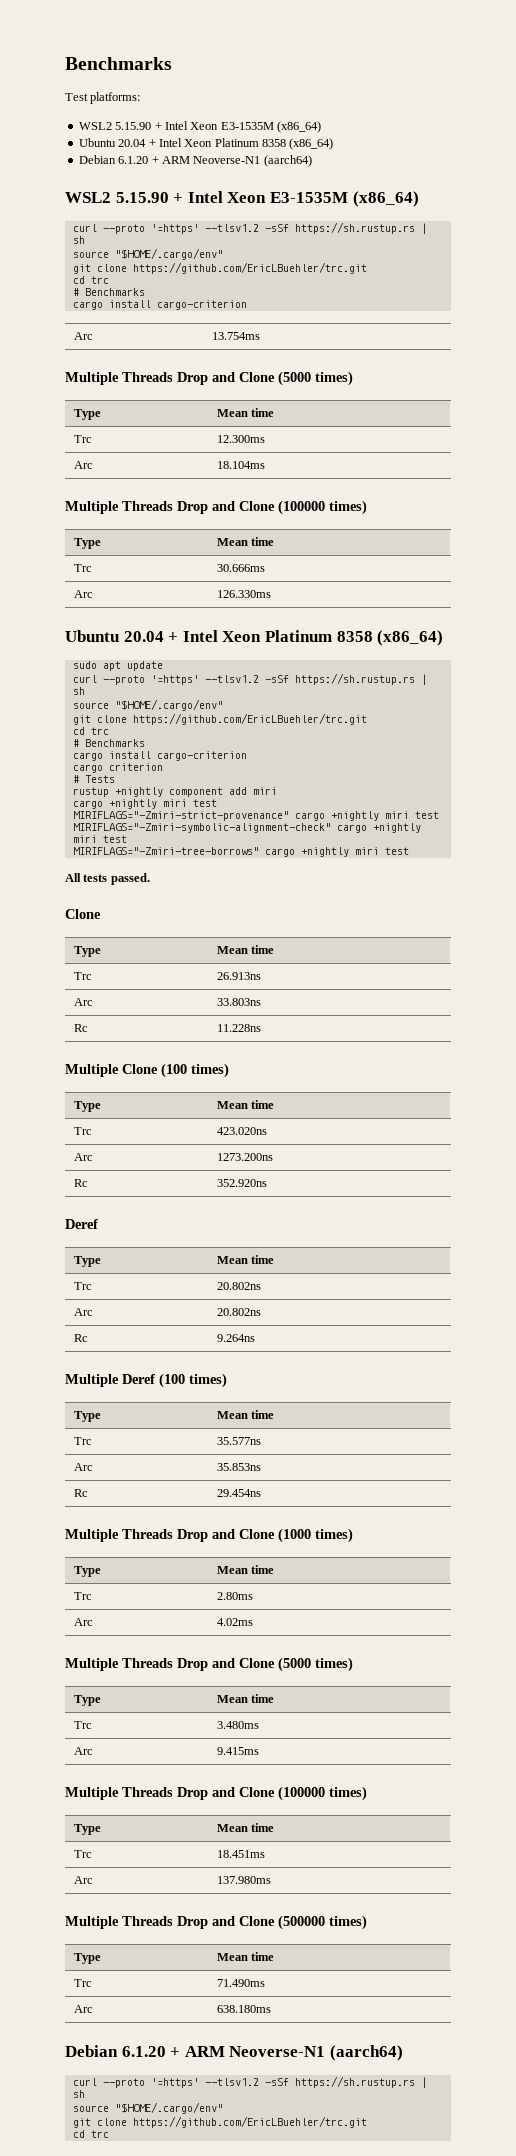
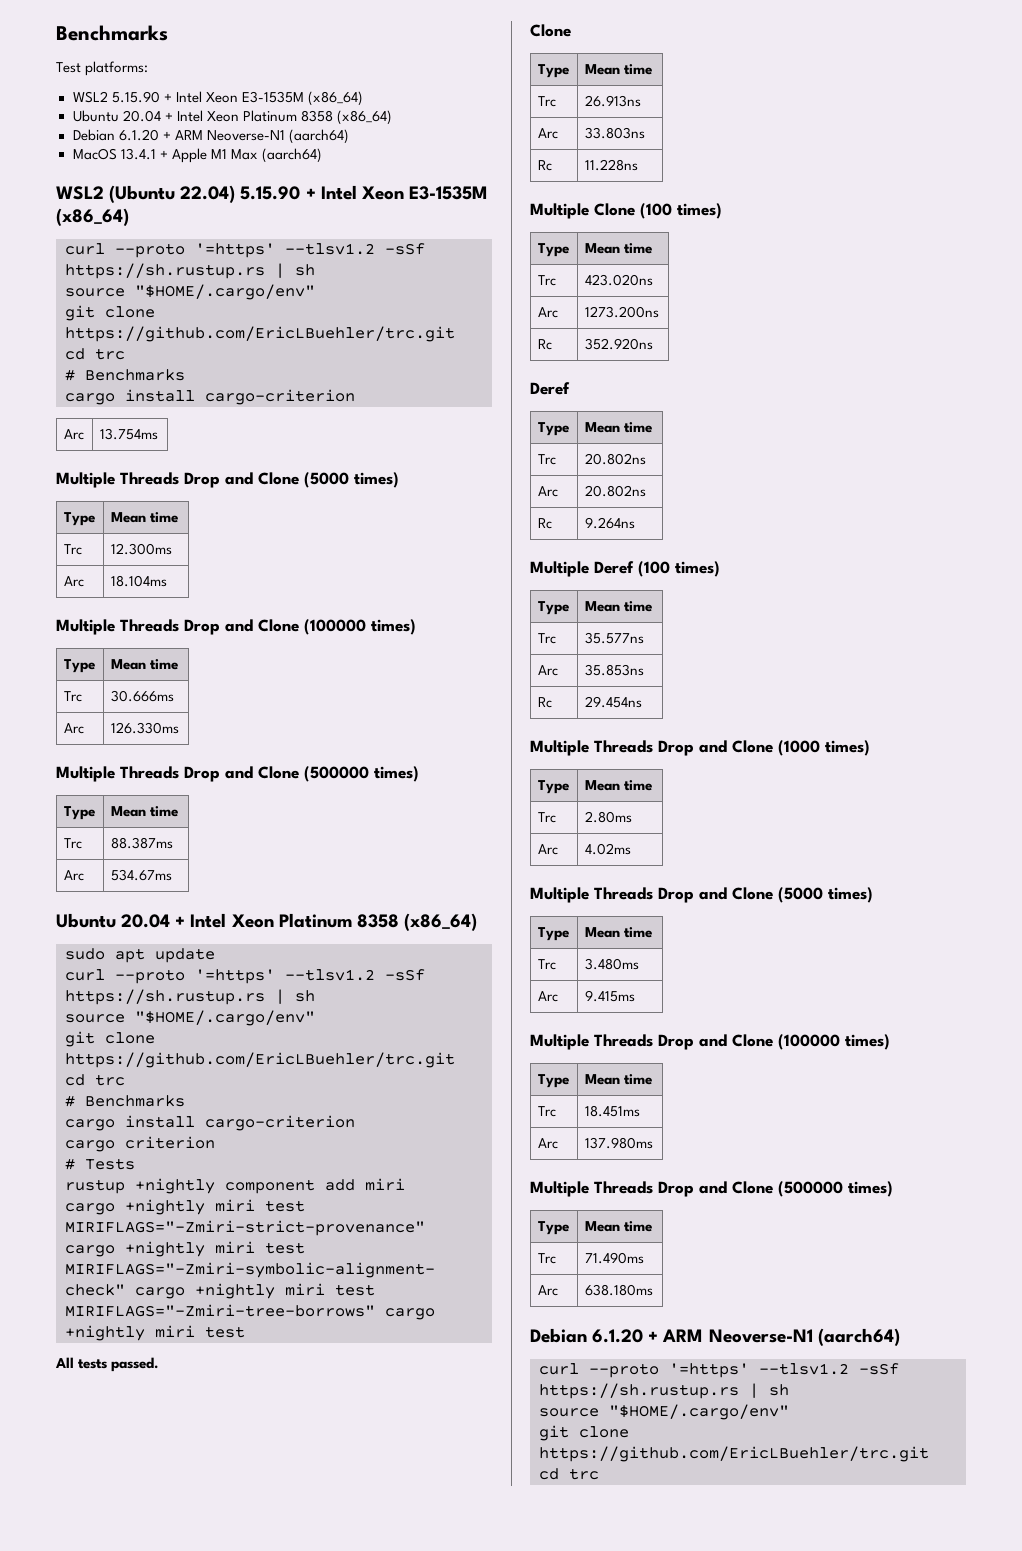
[65,192,111,203] // WSL2 -> [72,148,322,163] [56,185,236,203] // MacOS 13.4.1 + Apple M1 Max (aarch64) // WSL2 (Ubuntu 22.04)
(271, 594) none -> [56,766,419,782] [63,806,95,820] [110,806,178,817] [63,838,82,849] [110,837,173,849] [63,870,84,881] [110,869,172,881] // Multiple Threads Drop and Clone (500000 times) // Type | Mean time // Trc | 88.387ms // Arc | 534.67ms

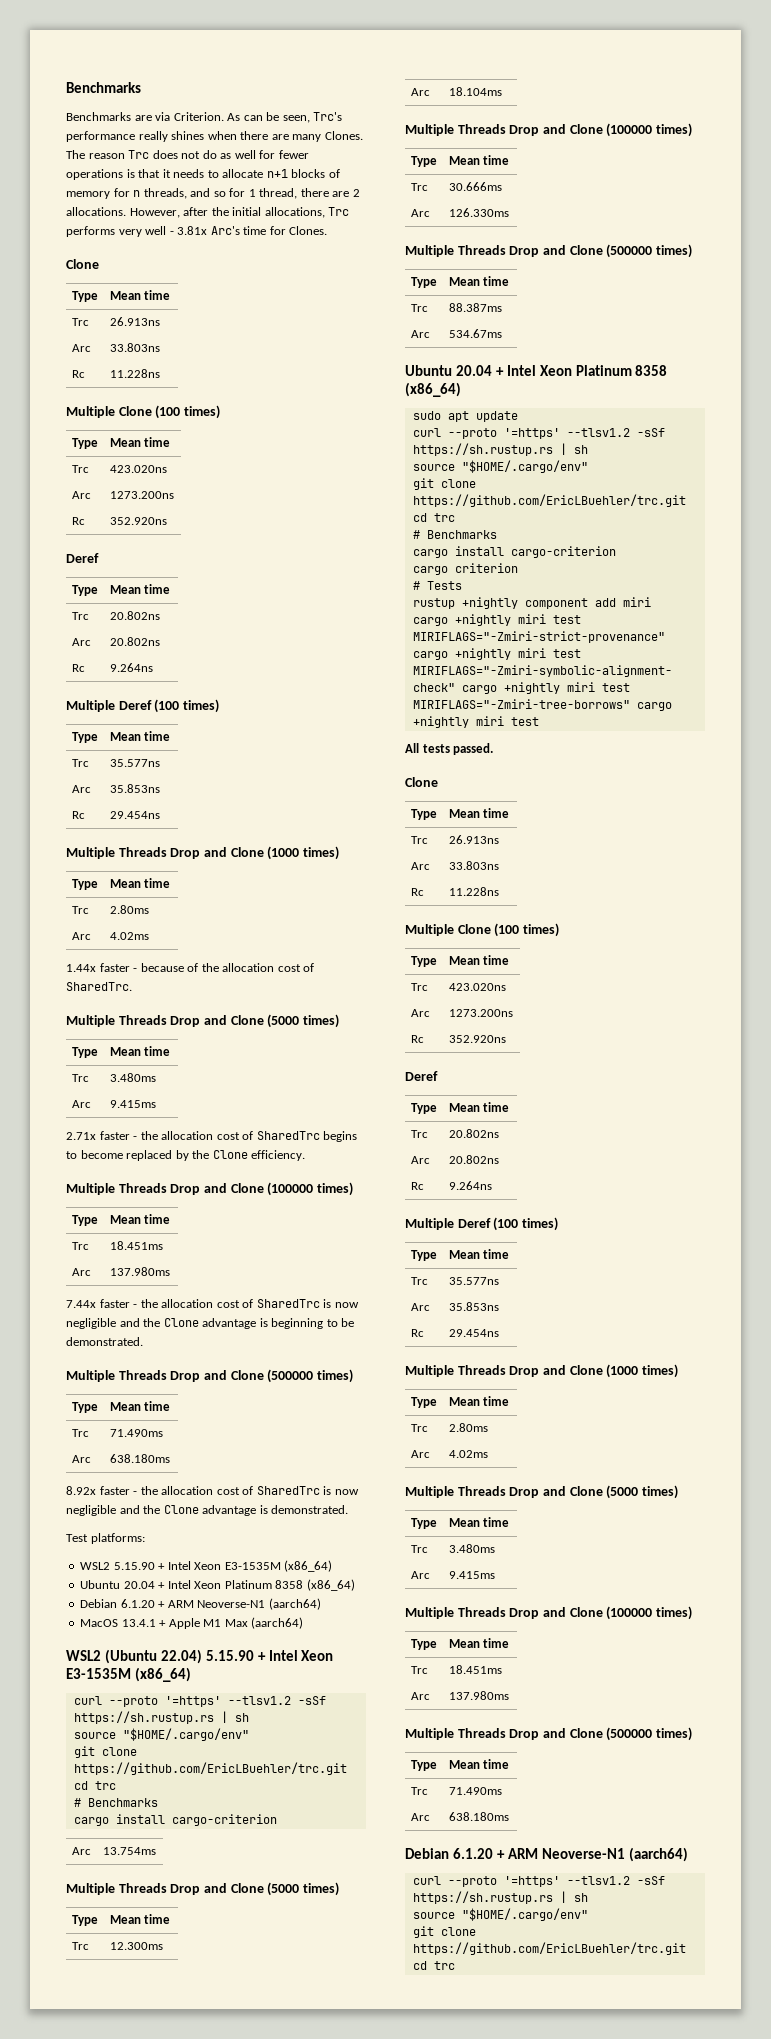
[56,25,168,41] Benchmarks -> [66,82,141,93] [66,112,343,123] [66,131,363,142] [66,150,309,159] [66,169,340,180] [66,188,360,199] [66,207,350,218] [66,226,328,237] [66,259,99,269] [71,291,98,302] [109,290,171,300] [71,318,89,326] [109,317,160,326] [71,344,91,352] [109,343,160,352] [71,370,85,378] [109,369,160,378] [66,405,220,419] [71,438,98,449] [109,437,171,447] [71,465,89,473] [109,465,167,473] [71,491,91,499] [109,491,174,499] [71,517,85,525] [109,517,167,525] [66,553,99,563] [71,585,98,596] [109,584,171,594] [71,612,89,620] [109,611,160,620] [71,638,91,646] [109,637,160,646] [71,664,85,672] [109,663,153,672] [66,699,219,713] [71,732,98,743] [109,731,171,741] [71,759,89,767] [109,759,160,767] [71,785,91,793] [109,784,160,793] [71,811,85,819] [109,811,160,819] [66,846,339,860] [71,879,98,890] [109,878,171,888] [71,906,89,914] [109,905,149,914] [71,932,91,940] [109,932,149,940] [66,963,315,972] [66,982,132,991] [66,1014,339,1028] [71,1047,98,1058] [109,1046,171,1056] [71,1074,89,1082] [109,1073,156,1082] [71,1100,91,1108] [109,1100,156,1108] [66,1131,358,1142] [66,1150,306,1161] [66,1182,353,1196] [71,1215,98,1226] [109,1214,171,1224] [71,1242,89,1250] [109,1241,163,1250] [71,1268,91,1276] [109,1267,170,1276] [66,1299,359,1308] [66,1318,355,1329] [66,1337,143,1346] [66,1369,353,1383] [71,1402,98,1413] [109,1401,171,1411] [71,1429,89,1437] [109,1429,163,1437] [71,1455,91,1463] [109,1454,170,1463] [66,1486,359,1495] [66,1505,349,1516] Benchmarks // Benchmarks are via Criterion. As can be seen, Trc's performance really shines when there are many Clones. The reason Trc does not do as well for fewer operations is that it needs to allocate n+1 blocks of memory for n threads, and so for 1 thread, there are 2 allocations. However, after the initial allocations, Trc performs very well - 3.81x Arc's time for Clones. // Clone // Type | Mean time // Trc | 26.913ns // Arc | 33.803ns // Rc | 11.228ns // Multiple Clone (100 times) // Type | Mean time // Trc | 423.020ns // Arc | 1273.200ns // Rc | 352.920ns // Deref // Type | Mean time // Trc | 20.802ns // Arc | 20.802ns // Rc | 9.264ns // Multiple Deref (100 times) // Type | Mean time // Trc | 35.577ns // Arc | 35.853ns // Rc | 29.454ns // Multiple Threads Drop and Clone (1000 times) // Type | Mean time // Trc | 2.80ms // Arc | 4.02ms // 1.44x faster - because of the allocation cost of SharedTrc. // Multiple Threads Drop and Clone (5000 times) // Type | Mean time // Trc | 3.480ms // Arc | 9.415ms // 2.71x faster - the allocation cost of SharedTrc begins to become replaced by the Clone efficiency. // Multiple Threads Drop and Clone (100000 times) // Type | Mean time // Trc | 18.451ms // Arc | 137.980ms // 7.44x faster - the allocation cost of SharedTrc is now negligible and the Clone advantage is beginning to be demonstrated. // Multiple Threads Drop and Clone (500000 times) // Type | Mean time // Trc | 71.490ms // Arc | 638.180ms // 8.92x faster - the allocation cost of SharedTrc is now negligible and the Clone advantage is demonstrated.

